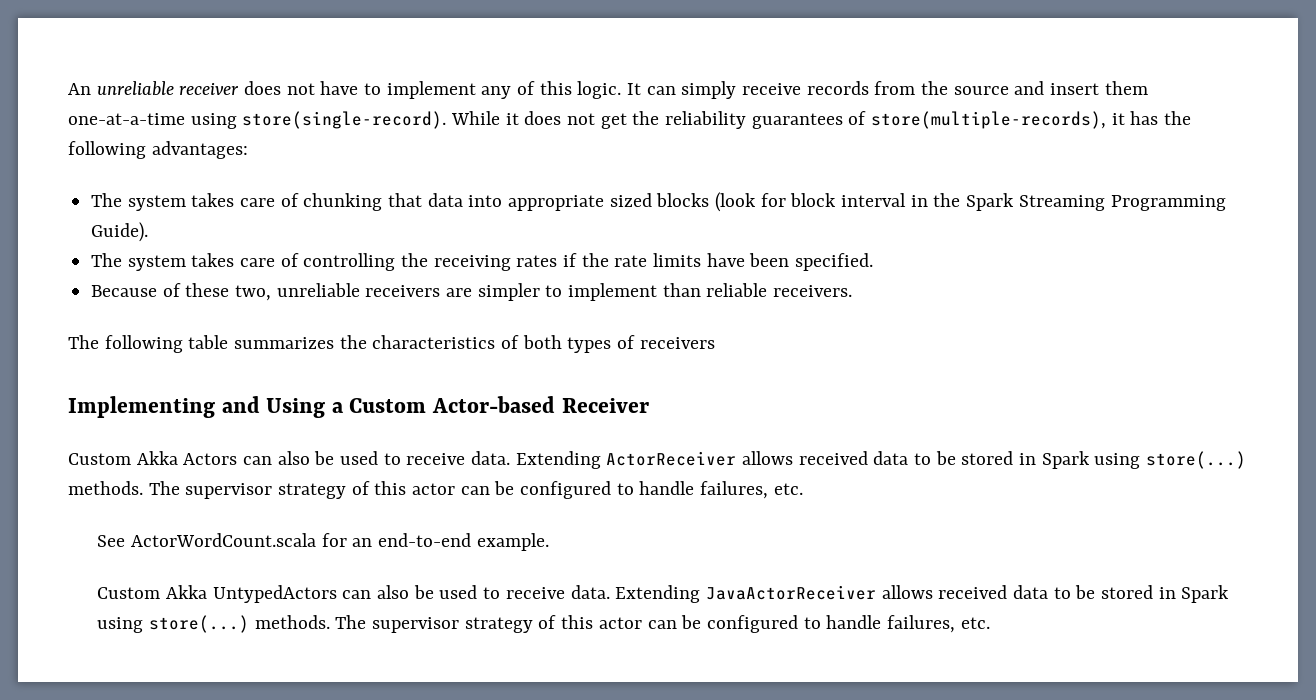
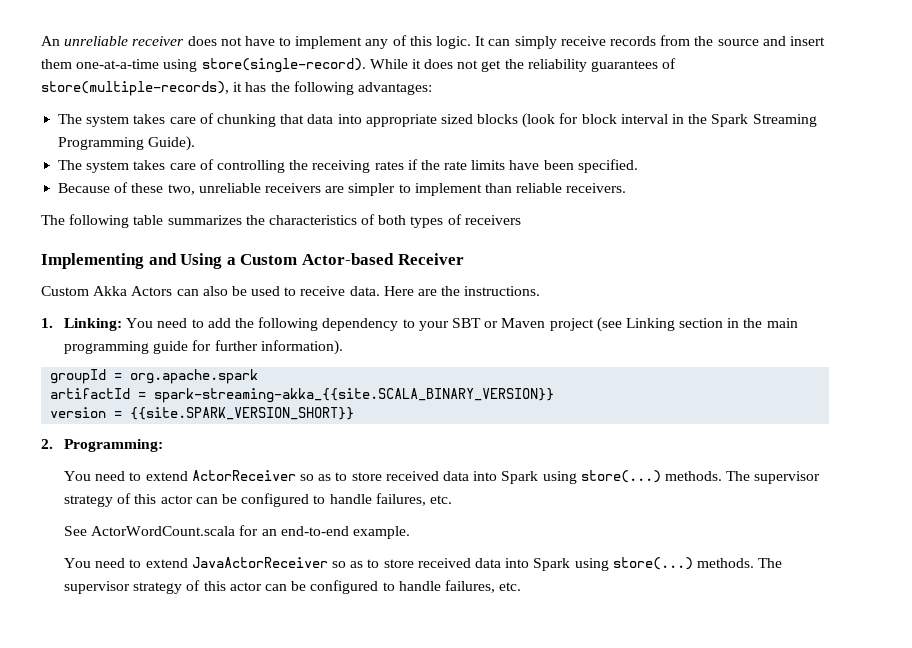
[515,451,1037,469] Extending ActorReceiver allows received data to be stored in -> [383,286,541,296] [41,317,798,332] [64,340,343,355] [50,369,259,384] [50,388,555,403] [50,407,355,420] [41,439,164,452] [64,470,498,481] Here are the instructions. // 1. Linking: You need to add the following dependency to your SBT or Maven project (see Linking section in the main programming guide for further information). // groupId = org.apache.spark // artifactId = spark-streaming-akka_{{site.SCALA_BINARY_VERSION}} // version = {{site.SPARK_VERSION_SHORT}} // 2. Programming: // You need to extend ActorReceiver so as to store received data into
[97,585,1176,603] Custom Akka UntypedActors can also be used to receive data. Extending JavaActorReceiver allows received data to be stored in -> [64,557,530,568] You need to extend JavaActorReceiver so as to store received data into

